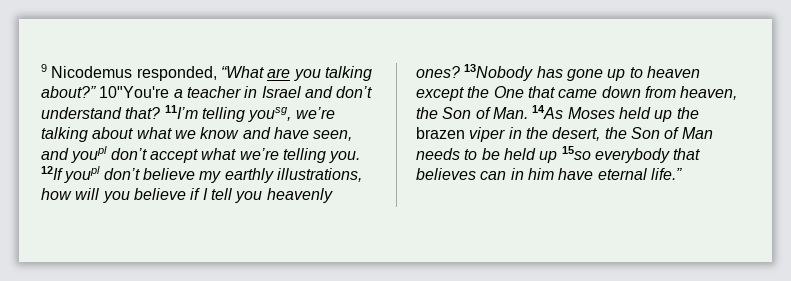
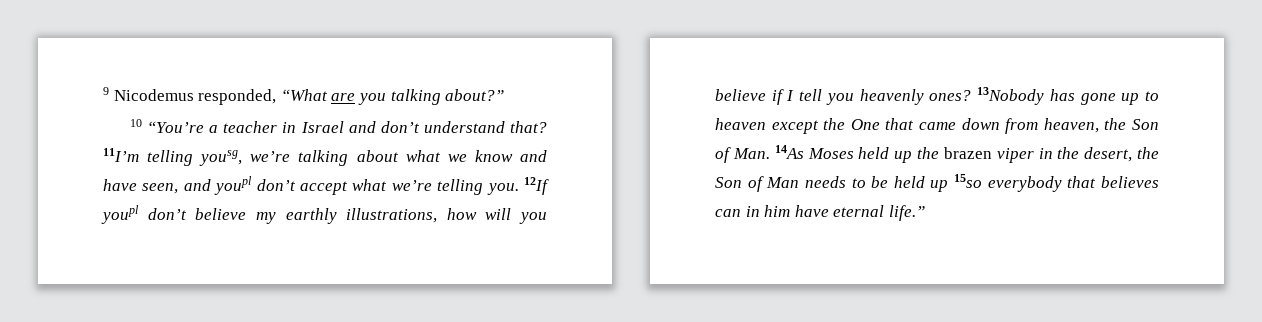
[99,86,170,98] 10"You're -> [129,119,205,133] // 10 “You’re

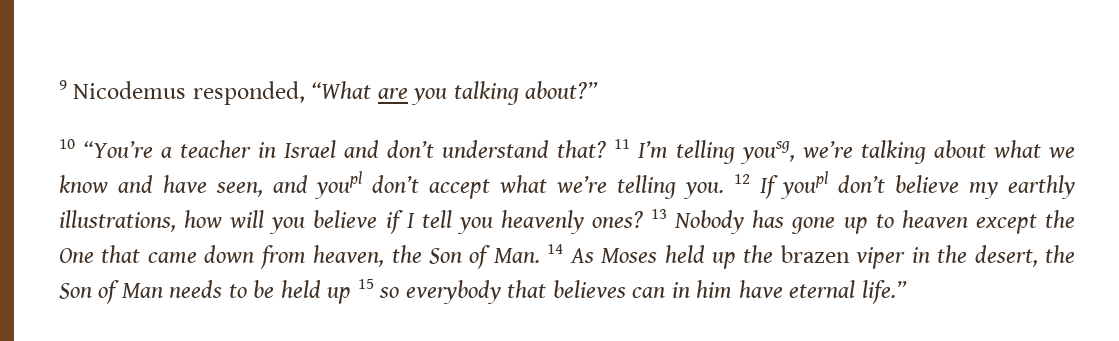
[103,148,139,162] 11I’m -> [614,139,668,158] 11 I’m
[523,177,549,195] 12If -> [733,174,779,199] 12 If
[977,87,1045,105] 13Nobody -> [651,209,745,234] 13 Nobody
[774,145,804,159] 14As -> [547,244,594,263] 14 As
[954,174,983,188] 15so -> [357,279,400,298] 15 so

